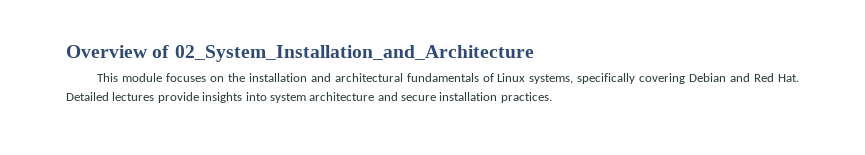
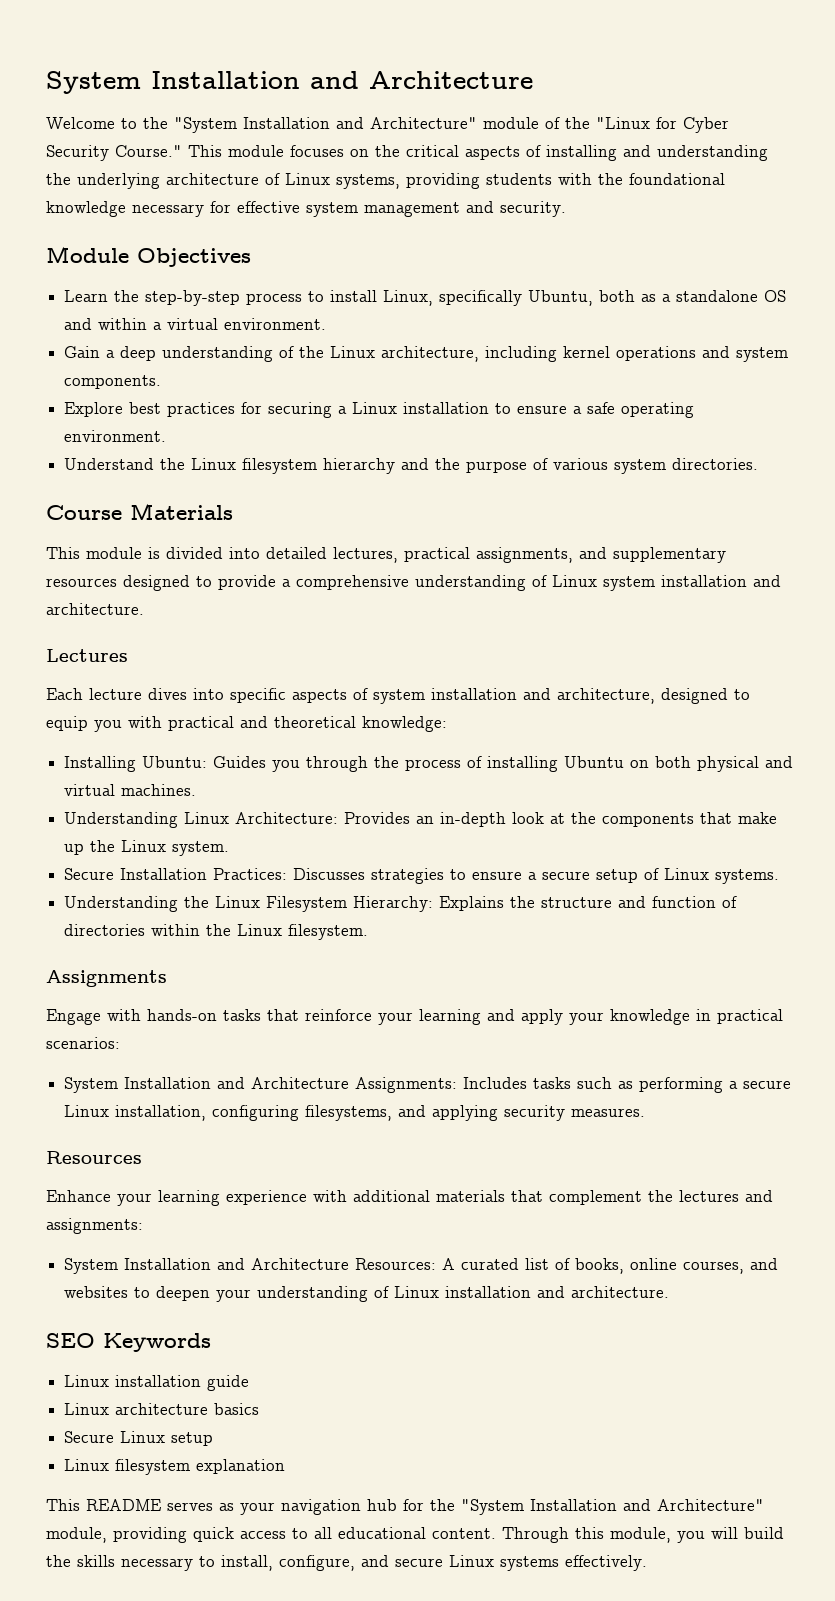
[66,45,534,62] Overview of 02_System_Installation_and_Architecture // -> [46,71,533,94] [46,117,729,133] [46,145,182,161] System Installation and Architecture // Welcome to the "System Installation and Architecture" module of the "Linux for Cyber Security Course."
[248,73,799,84] [66,92,552,103] installation and architectural fundamentals of Linux systems, specifically covering Debian and Red Hat. Detailed lectures provide insights into system architecture and secure installation practices. -> [406,145,768,161] [46,173,725,189] [46,201,566,217] [46,246,251,267] [64,290,787,306] [64,318,327,330] [64,346,789,362] [64,375,162,389] [64,402,695,418] [64,430,167,442] [64,458,759,474] [46,503,233,520] [46,547,726,563] [46,575,781,591] [46,603,144,615] [46,649,128,662] [46,688,750,704] [46,716,447,732] [64,756,794,772] [64,784,197,796] [64,812,778,828] [64,840,230,856] [64,868,780,884] [64,896,738,912] [64,924,369,940] [46,970,167,987] [46,1009,783,1025] [46,1037,120,1049] [64,1077,792,1093] [64,1105,646,1121] [46,1151,142,1164] [46,1190,773,1206] [46,1218,143,1234] [64,1258,779,1274] [64,1286,670,1302] [46,1333,211,1352] [64,1375,250,1391] [64,1403,260,1415] [64,1431,214,1446] [64,1459,286,1475] [46,1499,764,1515] [46,1527,784,1543] [46,1555,647,1571] critical aspects of installing and understanding the underlying architecture of Linux systems, providing students with the foundational knowledge necessary for effective system management and security. // Module Objectives // Learn the step-by-step process to install Linux, specifically Ubuntu, both as a standalone OS and within a virtual environment. // Gain a deep understanding of the Linux architecture, including kernel operations and system components. // Explore best practices for securing a Linux installation to ensure a safe operating environment. // Understand the Linux filesystem hierarchy and the purpose of various system directories. // Course Materials // This module is divided into detailed lectures, practical assignments, and supplementary resources designed to provide a comprehensive understanding of Linux system installation and architecture. // Lectures // Each lecture dives into specific aspects of system installation and architecture, designed to equip you with practical and theoretical knowledge: // Installing Ubuntu: Guides you through the process of installing Ubuntu on both physical and virtual machines. // Understanding Linux Architecture: Provides an in-depth look at the components that make up the Linux system. // Secure Installation Practices: Discusses strategies to ensure a secure setup of Linux systems. // Understanding the Linux Filesystem Hierarchy: Explains the structure and function of directories within the Linux filesystem. // Assignments // Engage with hands-on tasks that reinforce your learning and apply your knowledge in practical scenarios: // System Installation and Architecture Assignments: Includes tasks such as performing a secure Linux installation, configuring filesystems, and applying security measures. // Resources // Enhance your learning experience with additional materials that complement the lectures and assignments: // System Installation and Architecture Resources: A curated list of books, online courses, and websites to deepen your understanding of Linux installation and architecture. // SEO Keywords // Linux installation guide // Linux architecture basics // Secure Linux setup // Linux filesystem explanation // This README serves as your navigation hub for the "System Installation and Architecture" module, providing quick access to all educational content. Through this module, you will build the skills necessary to install, configure, and secure Linux systems effectively.

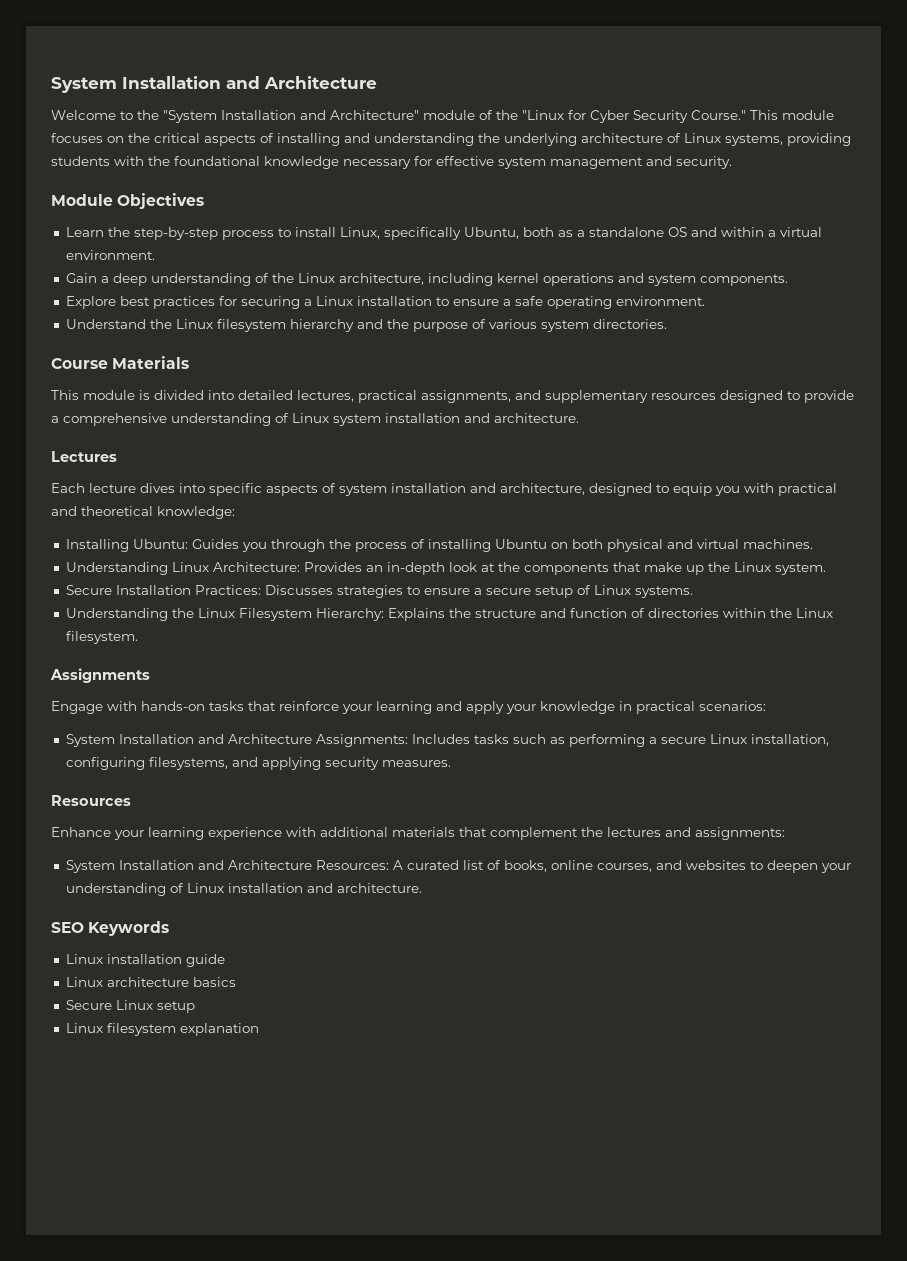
[46,1499,764,1515] [46,1527,784,1543] [46,1555,647,1571] // This README serves as your navigation hub for the "System Installation and Architecture" module, providing quick access to all educational content. Through this module, you will build the skills necessary to install, configure, and secure Linux systems effectively. -> (259, 1029) none

